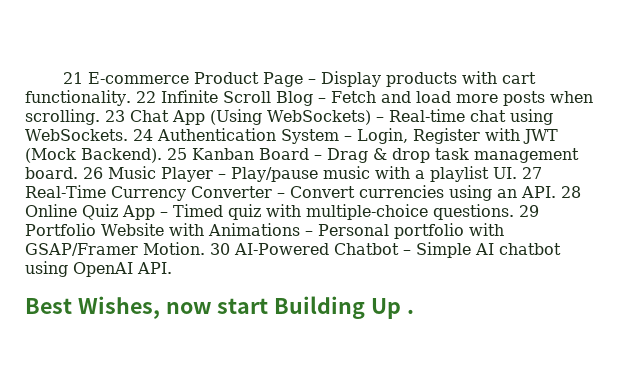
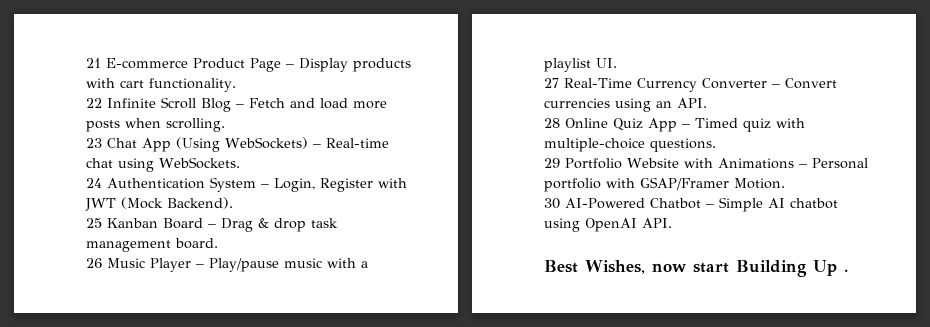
(131, 98) none -> (236, 85) //
(100, 117) none -> (225, 125) //
(128, 135) none -> (240, 163) //
(162, 155) none -> (233, 203) //
(78, 173) none -> (218, 243) //
(517, 173) none -> (617, 63) //
(556, 192) none -> (707, 103) //
(514, 212) none -> (716, 145) //
(205, 248) none -> (785, 183) //

